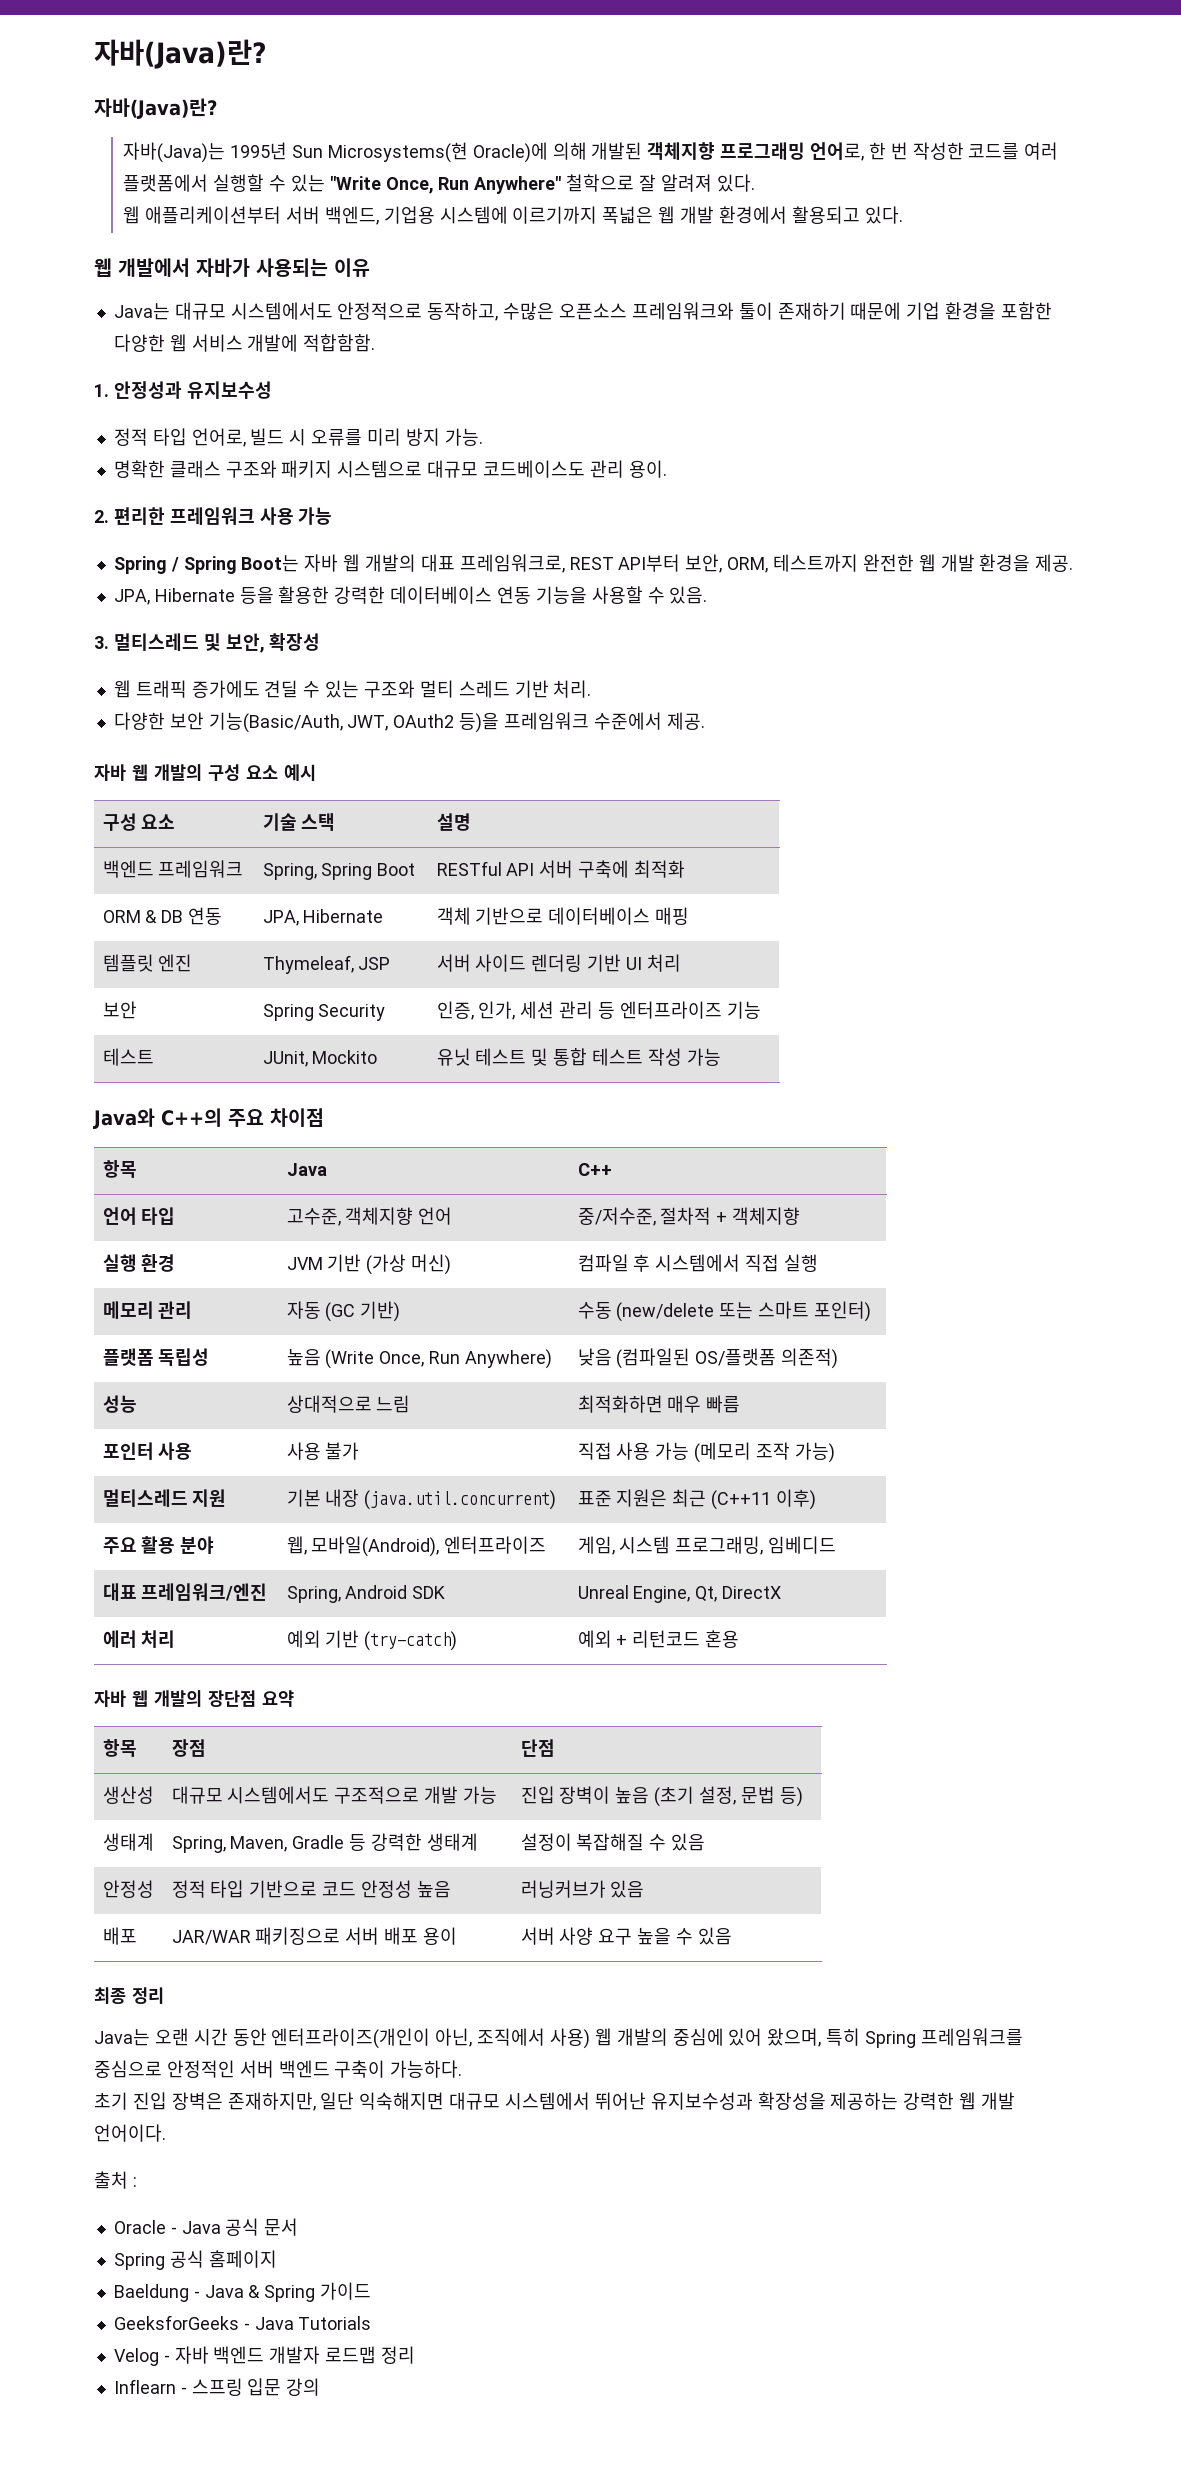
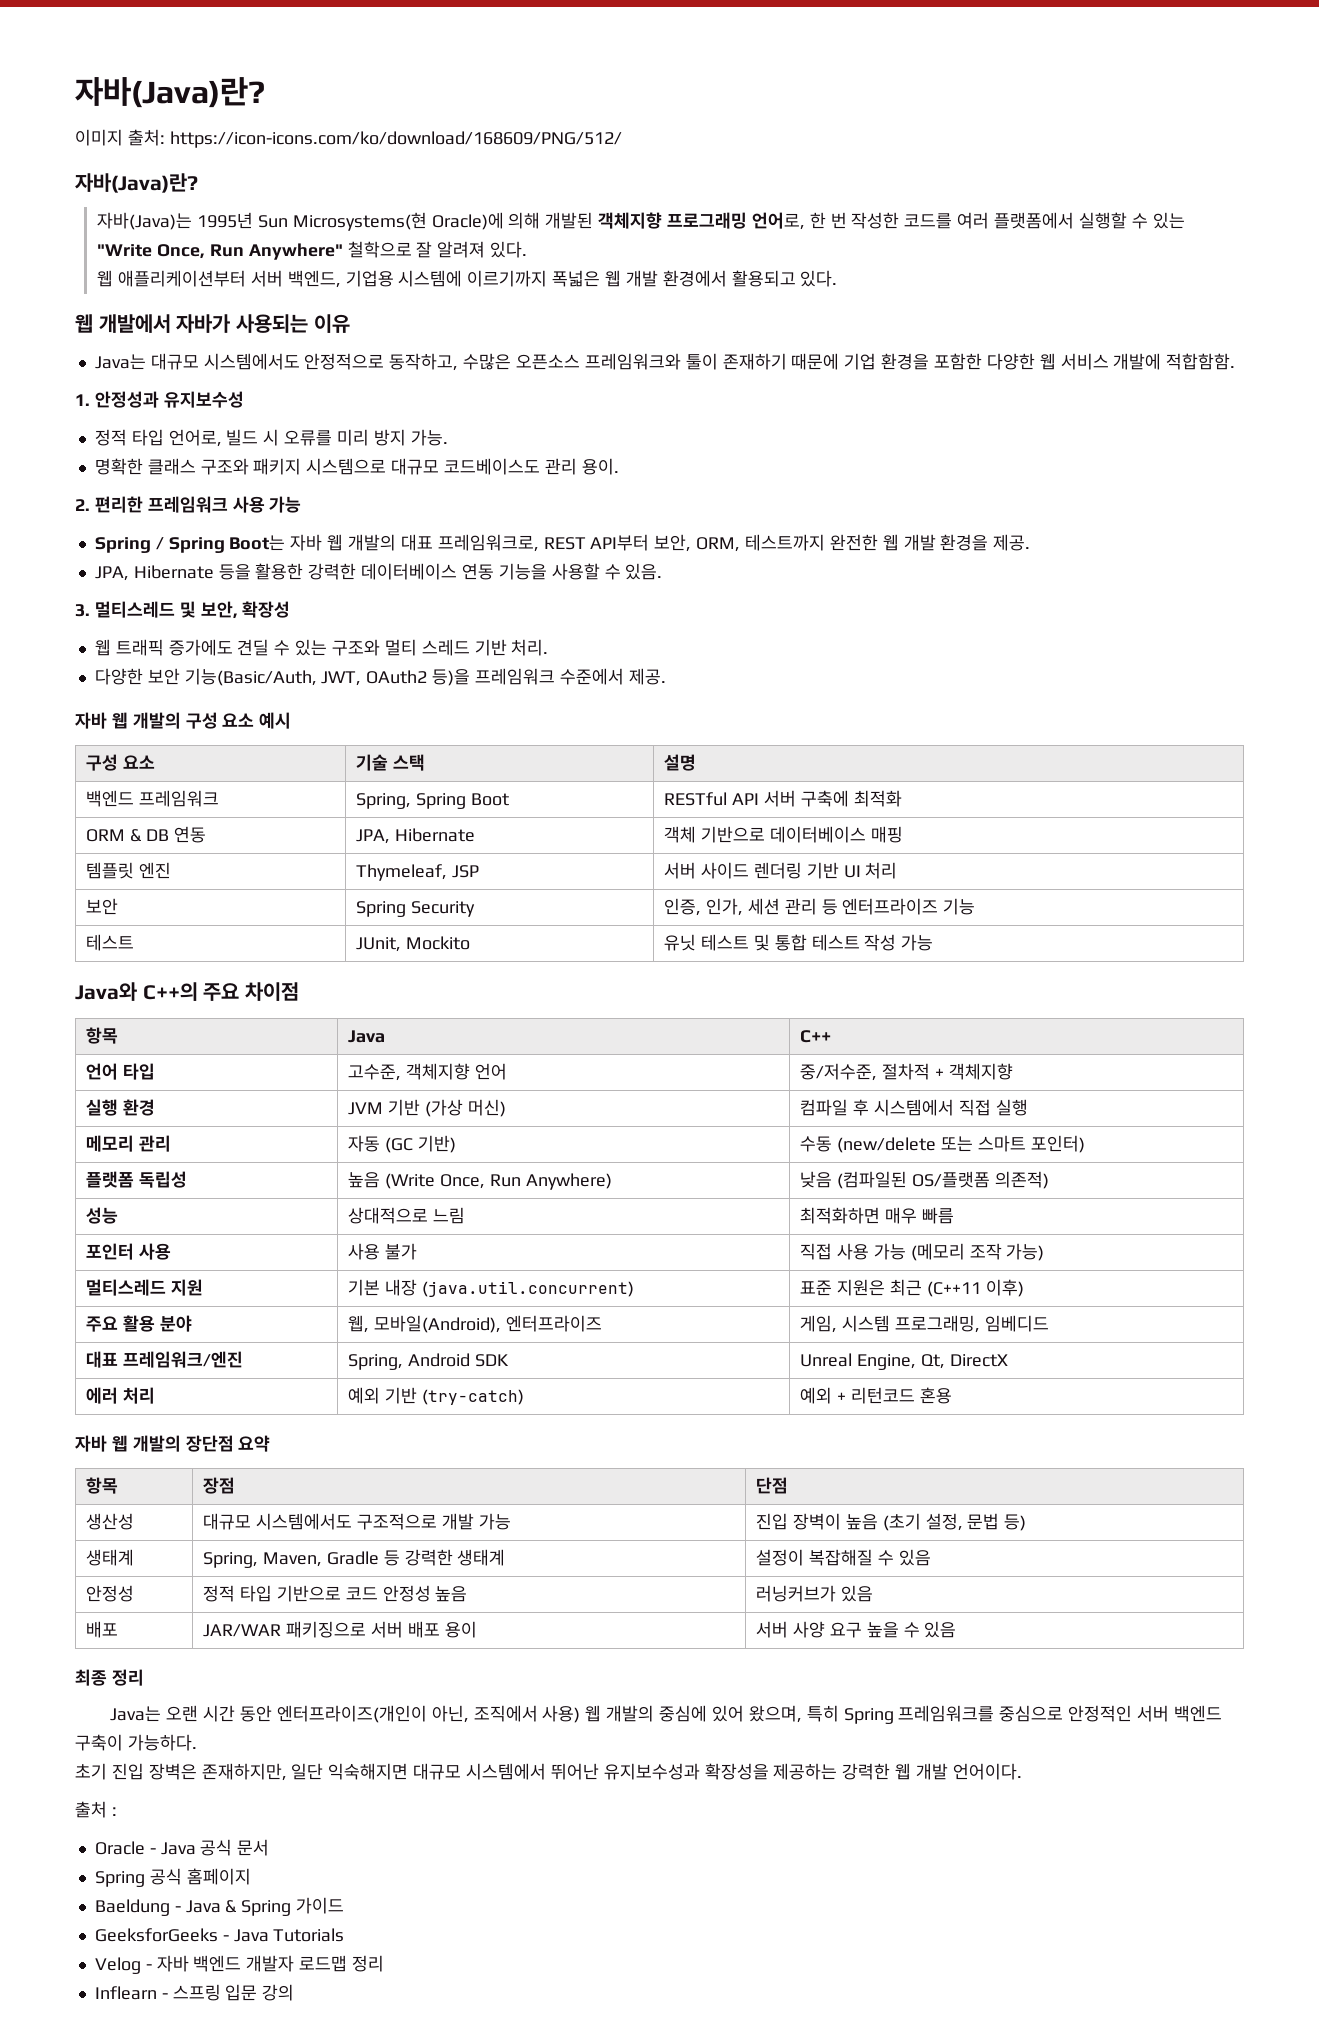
[94,39,267,69] 자바(Java)란? -> [75,77,265,108] [75,129,622,148] 자바(Java)란? // 이미지 출처: https://icon-icons.com/ko/download/168609/PNG/512/

